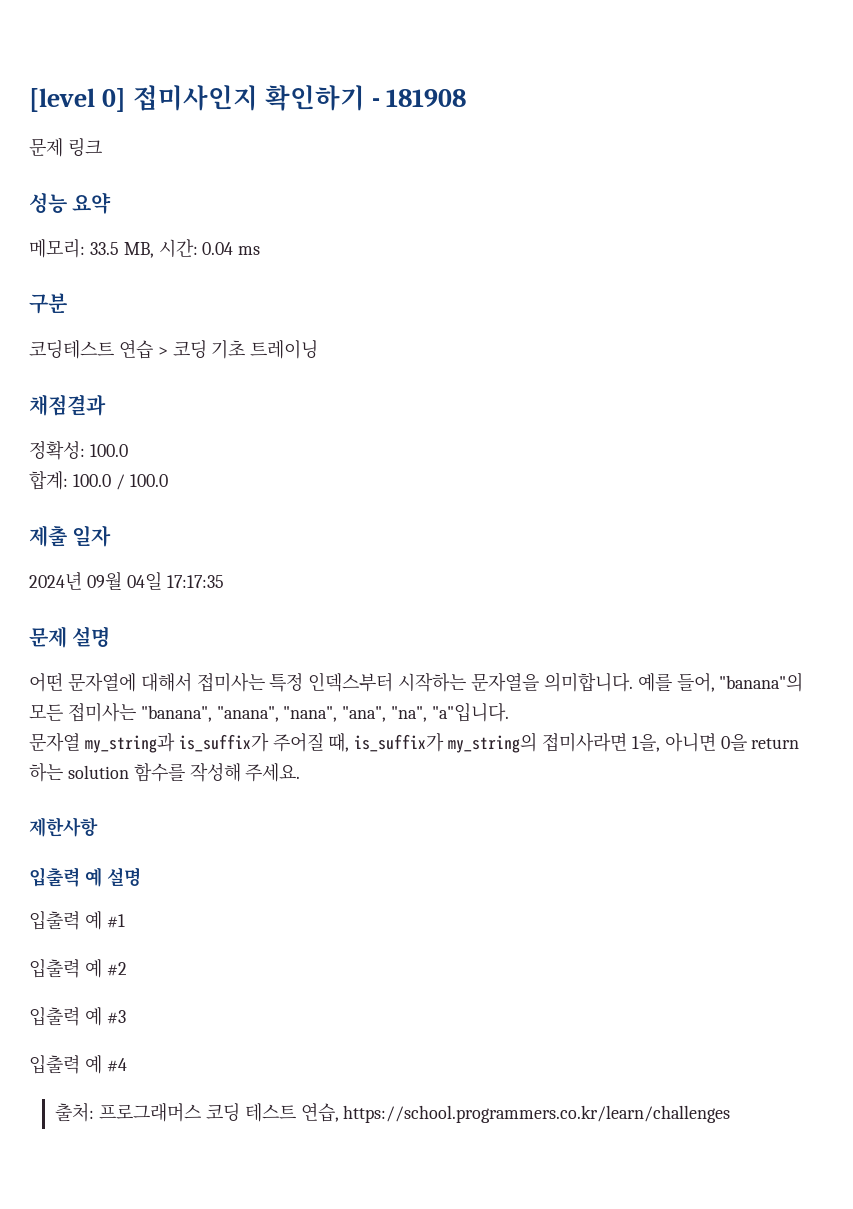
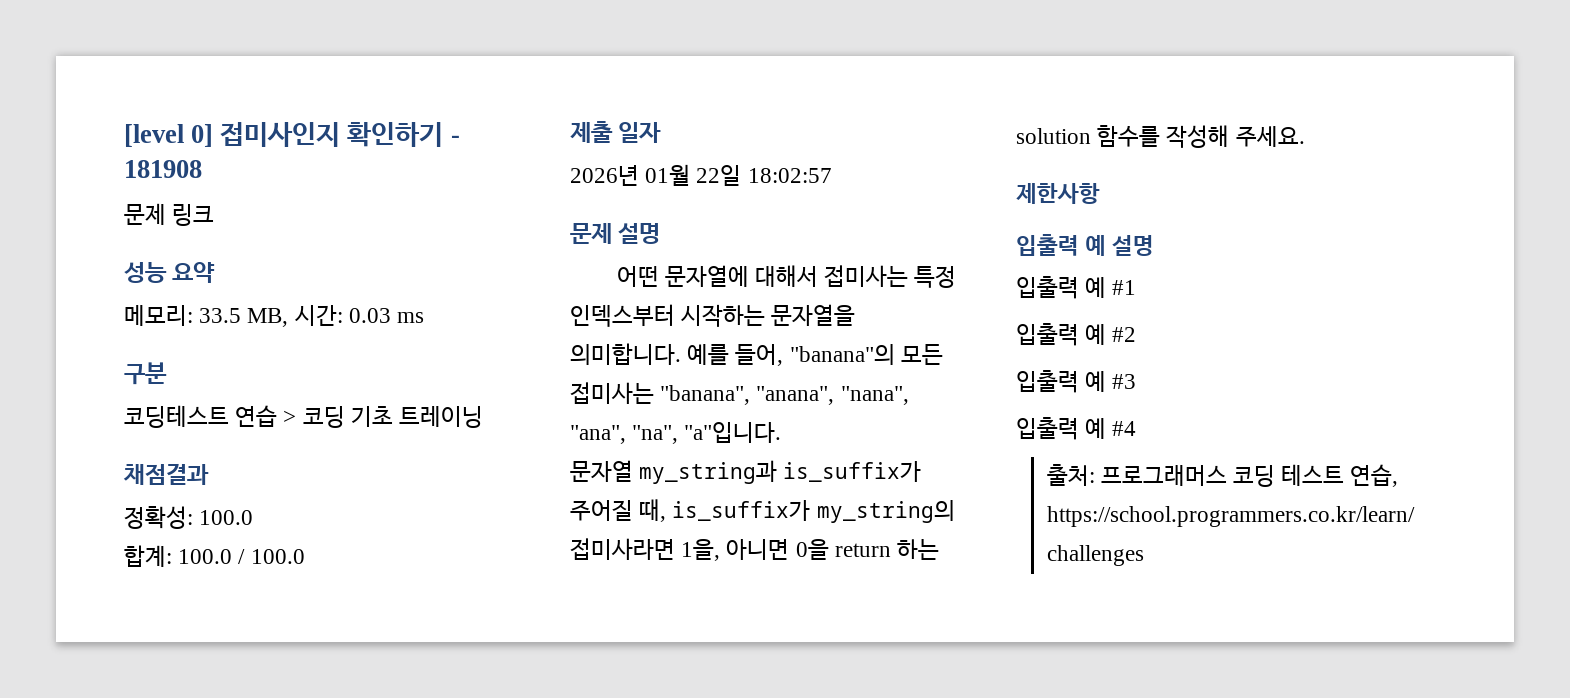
[202,242,234,255] 0.04 -> [348,308,391,323] 0.03
[29,571,224,590] 2024년 09월 04일 17:17:35 -> [570,164,832,186] 2026년 01월 22일 18:02:57

